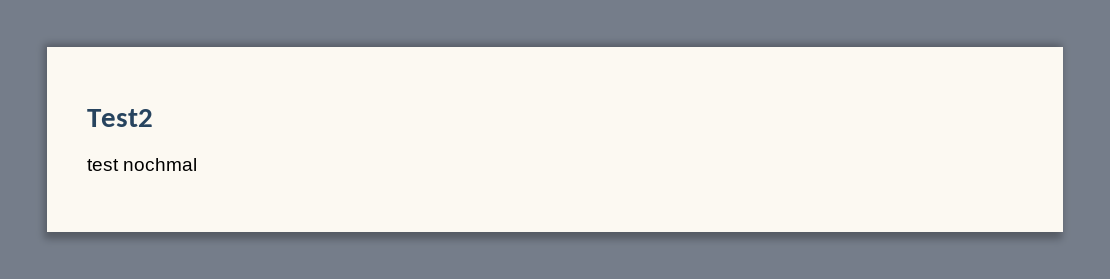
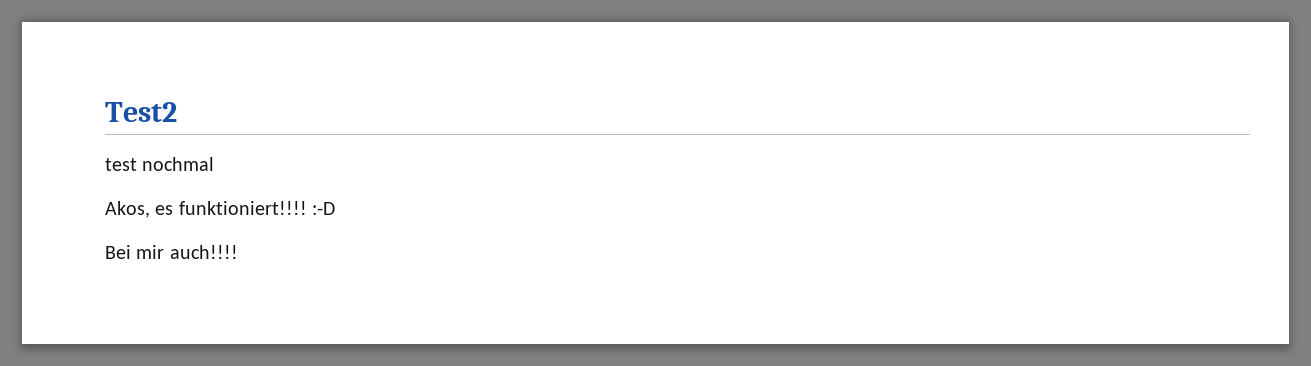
(198, 164) none -> [105,201,336,218] [105,245,238,259] // Akos, es funktioniert!!!! :-D // Bei mir auch!!!!

